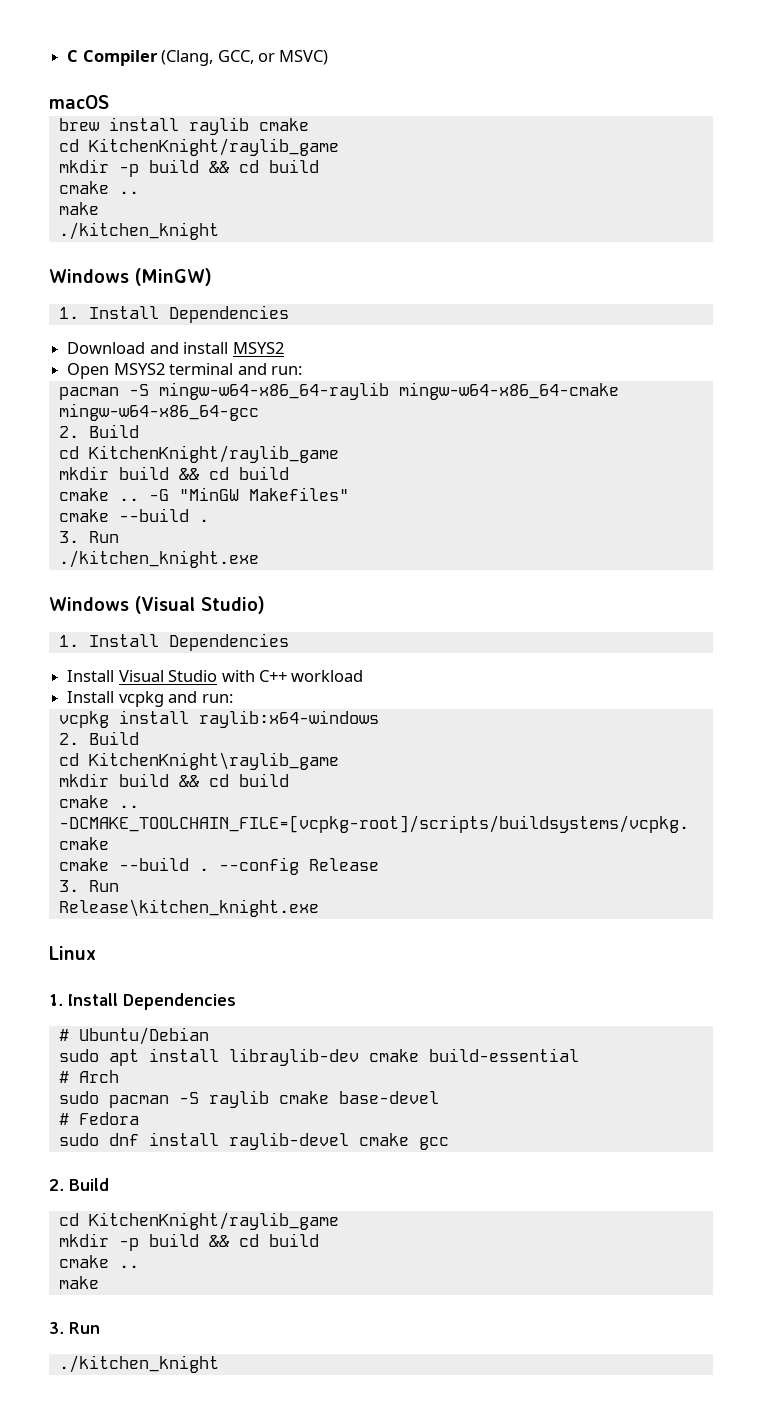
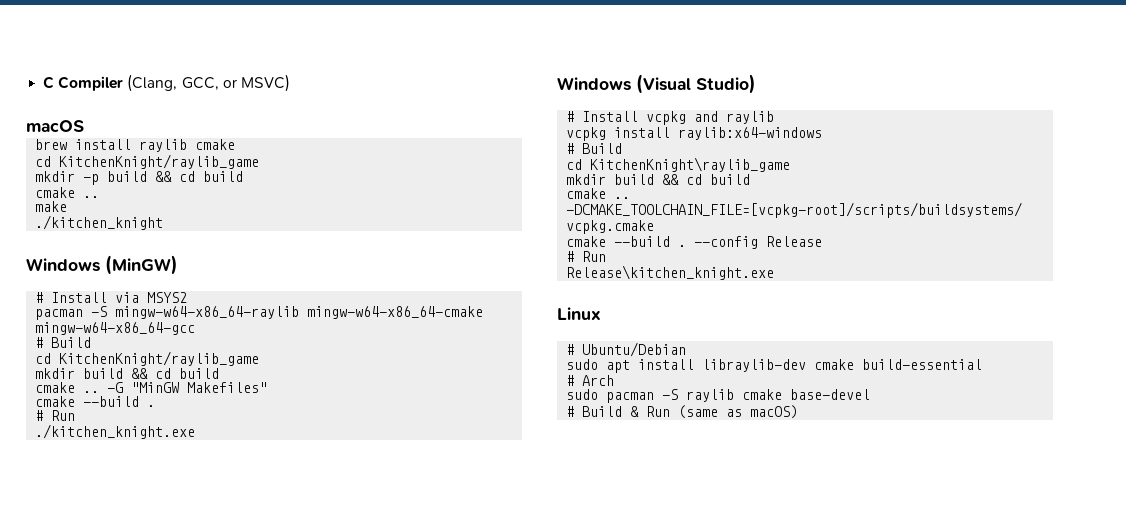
[58,305,289,323] [67,342,284,354] [67,363,302,379] 1. Install Dependencies // Download and install MSYS2 // Open MSYS2 terminal and run: -> [35,292,188,303] # Install via MSYS2
[58,426,79,438] 2. -> [35,337,44,348] #
[58,531,79,543] 3. -> [35,410,44,421] #
[58,633,289,651] [67,670,364,682] 1. Install Dependencies // Install Visual Studio with C++ workload // -> [566,111,575,122] #
[201,694,233,703] run: -> [726,111,775,124] raylib
[58,733,79,745] 2. -> [566,143,575,154] #
[58,880,79,892] 3. -> [566,251,575,262] #
[49,993,236,1010] // 1. Install Dependencies -> (601, 313) none
[78,1112,139,1125] [58,1132,449,1150] [49,1178,109,1191] [58,1212,339,1230] [58,1233,319,1251] [58,1255,139,1268] [58,1276,99,1289] [49,1322,100,1334] [58,1355,219,1373] Fedora // sudo dnf install raylib-devel cmake gcc // 2. Build // cd KitchenKnight/raylib_game // mkdir -p build && cd build // cmake .. // make // 3. Run // ./kitchen_knight -> [582,405,799,419] Build & Run (same as macOS)

